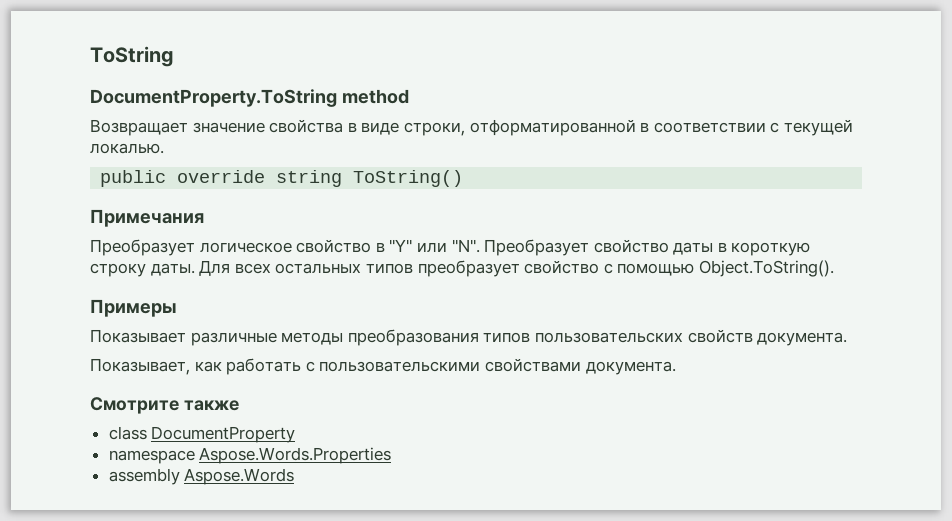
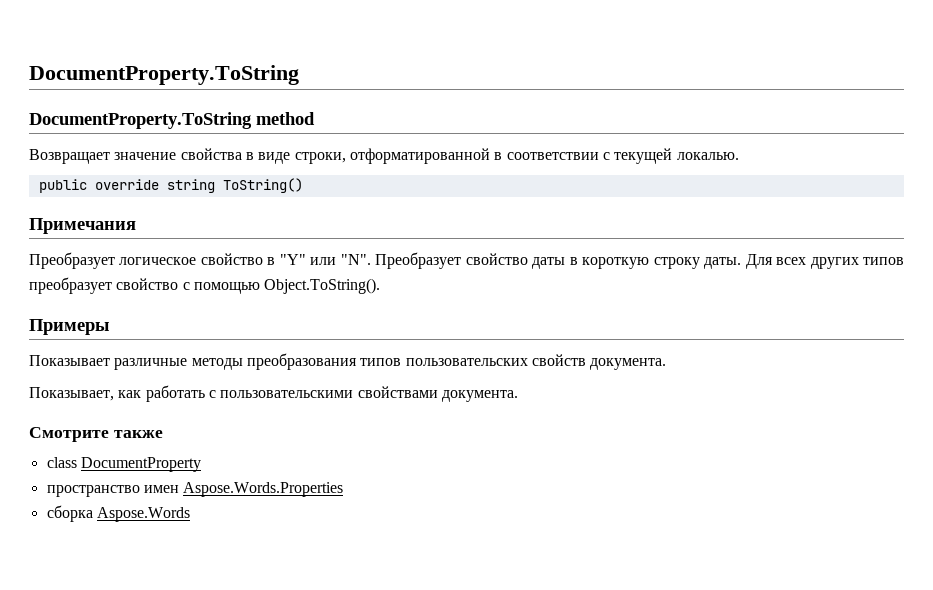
[90,46,173,67] ToString -> [29,65,299,85] DocumentProperty.ToString
[275,263,362,274] остальных -> [810,257,859,269] других
[108,450,195,464] namespace -> [46,485,179,497] пространство имен
[108,468,180,485] assembly -> [46,505,93,522] сборка

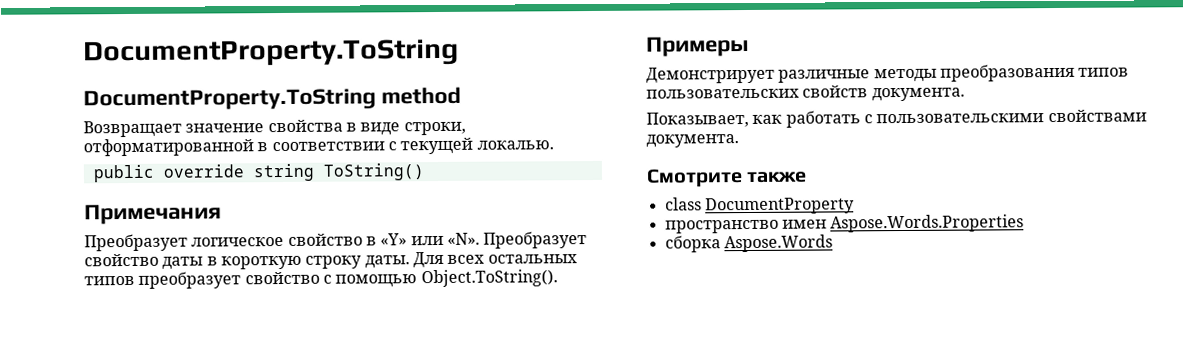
[279,254,371,265] "Y" или "N". -> [380,232,480,246] «Y» или «N».
[810,257,859,269] других -> [487,254,578,264] остальных
[29,355,110,366] Показывает -> [646,66,775,84] Демонстрирует

